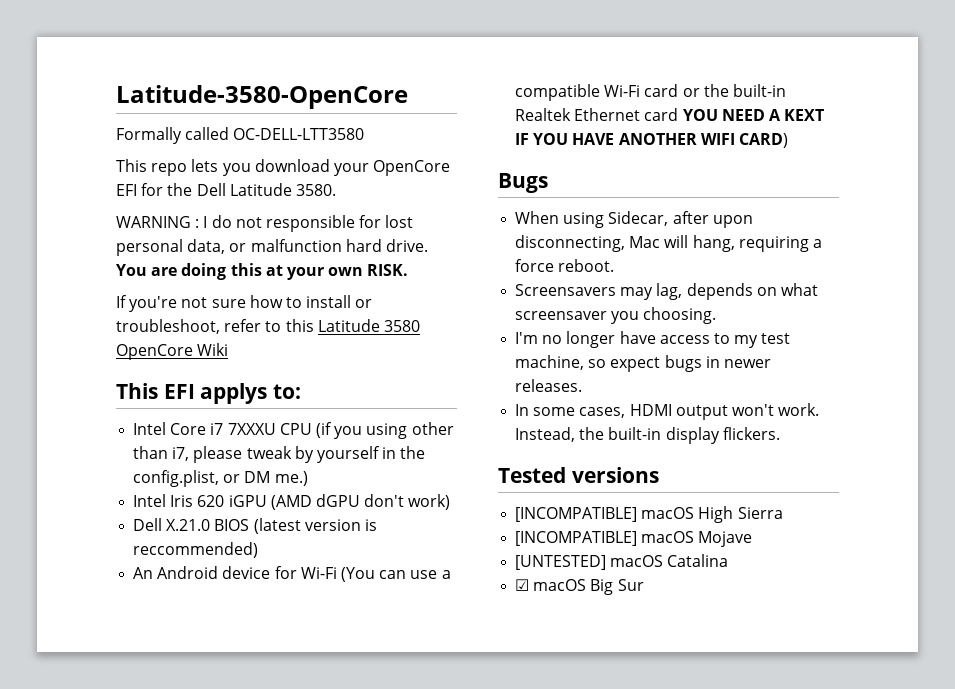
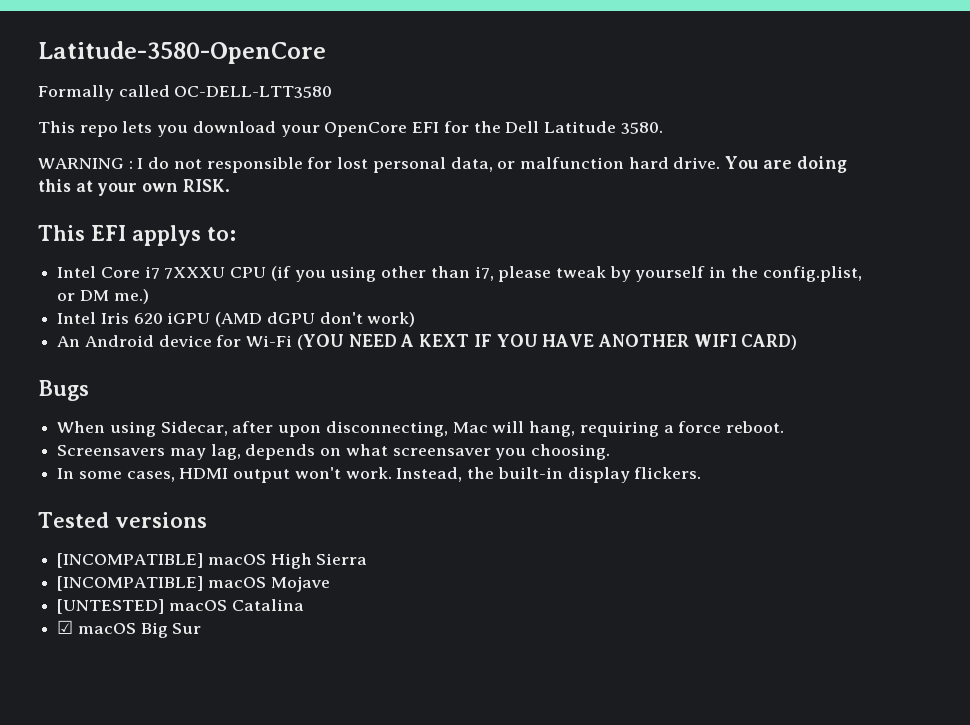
[116,295,373,312] [116,319,420,334] [116,343,229,360] // If you're not sure how to install or troubleshoot, refer to this Latitude 3580 OpenCore Wiki -> (230, 185) none
[133,518,377,534] [133,542,259,558] // Dell X.21.0 BIOS (latest version is reccommended) -> (416, 319) none
[340,567,451,582] [515,84,786,101] [515,108,718,121] (You can use a compatible Wi-Fi card or the built-in Realtek Ethernet card YOU -> [296,334,344,350] (YOU
[515,331,791,348] [515,355,771,372] [515,379,583,392] // I'm no longer have access to my test machine, so expect bugs in newer releases. -> (611, 452) none

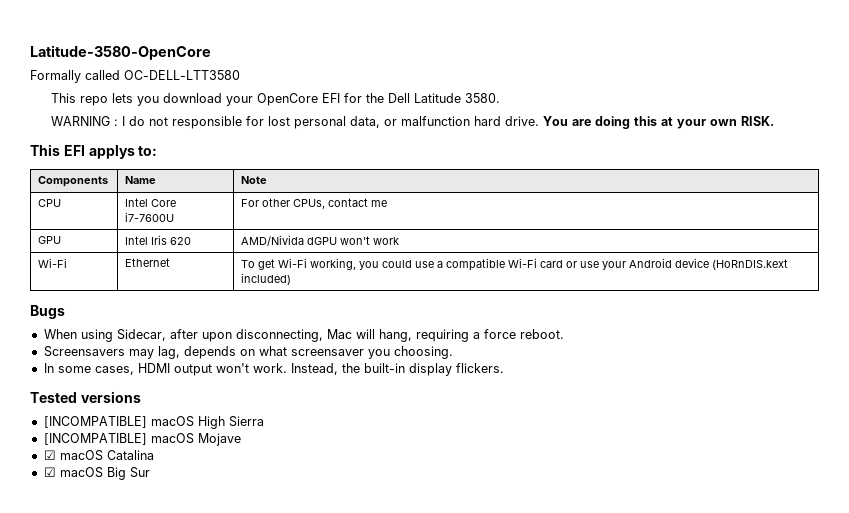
[57,266,862,282] [57,289,149,304] [57,312,416,327] [57,334,798,350] // Intel Core i7 7XXXU CPU (if you using other than i7, please tweak by yourself in the config.plist, or DM me.) // Intel Iris 620 iGPU (AMD dGPU don't work) // An Android device for Wi-Fi (YOU NEED A KEXT IF YOU HAVE ANOTHER WIFI CARD) -> [38,176,109,187] [125,176,157,184] [241,176,268,184] [38,199,62,207] [125,198,177,207] [125,212,175,222] [241,198,388,209] [38,236,62,244] [125,235,192,245] [241,235,400,246] [38,258,68,268] [125,258,171,267] [241,258,789,271] [241,273,292,285] // Components | Name | Note // CPU | Intel Core i7-7600U | For other CPUs, contact me // GPU | Intel Iris 620 | AMD/Nivida dGPU won't work // Wi-Fi | Ethernet | To get Wi-Fi working, you could use a compatible Wi-Fi card or use your Android device (HoRnDIS.kext included)
[57,599,165,614] [UNTESTED] -> [43,450,56,460] ☑

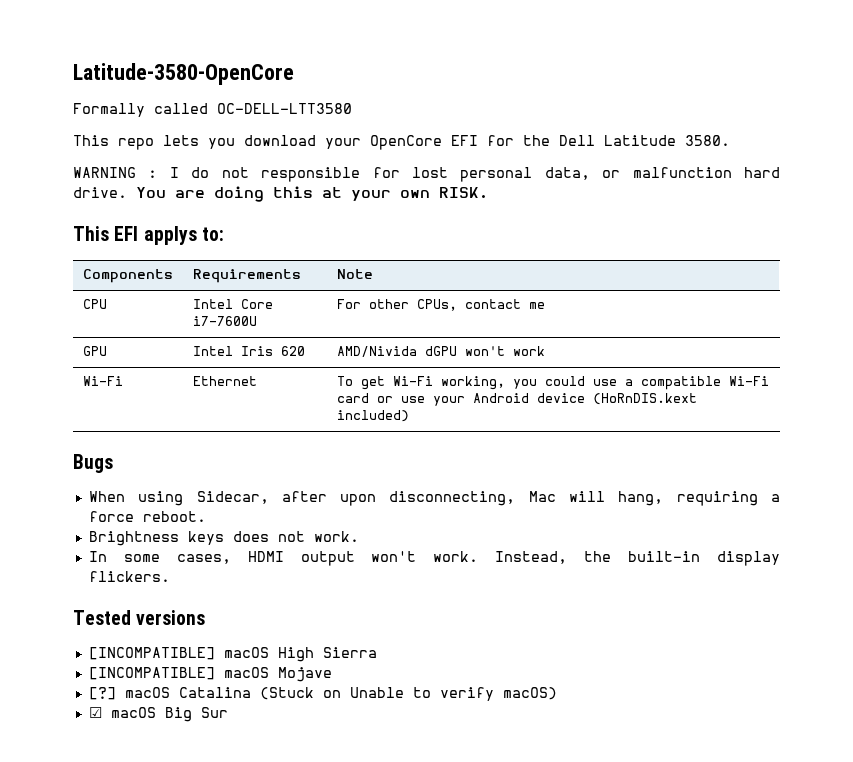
[125,176,157,184] Name -> [192,269,301,283] Requirements
[43,346,453,359] Screensavers may lag, depends on what screensaver you choosing. -> [88,531,359,546] Brightness keys does not work.
[43,450,56,460] ☑ -> [88,687,116,700] [?]
(154, 455) none -> [259,687,557,701] (Stuck on Unable to verify macOS)

